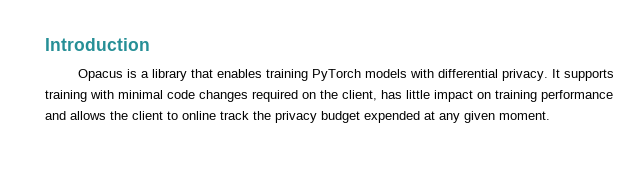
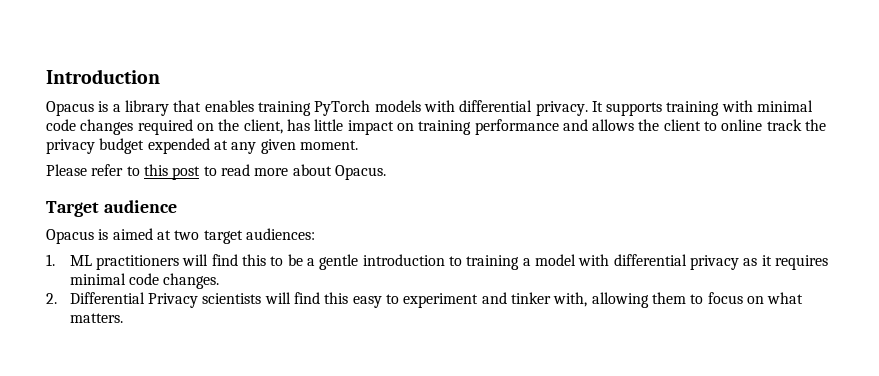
(550, 115) none -> [46,164,386,180] [46,200,177,217] [46,228,315,244] [46,254,828,270] [69,273,220,289] [46,292,804,308] [69,313,123,323] // Please refer to this post to read more about Opacus. // Target audience // Opacus is aimed at two target audiences: // 1. ML practitioners will find this to be a gentle introduction to training a model with differential privacy as it requires minimal code changes. // 2. Differential Privacy scientists will find this easy to experiment and tinker with, allowing them to focus on what matters.

